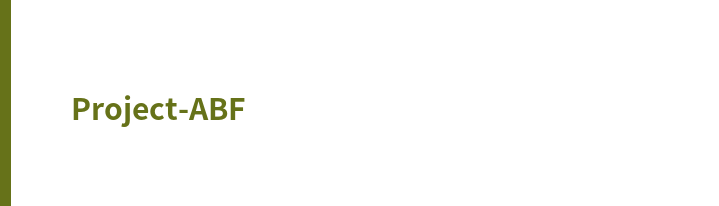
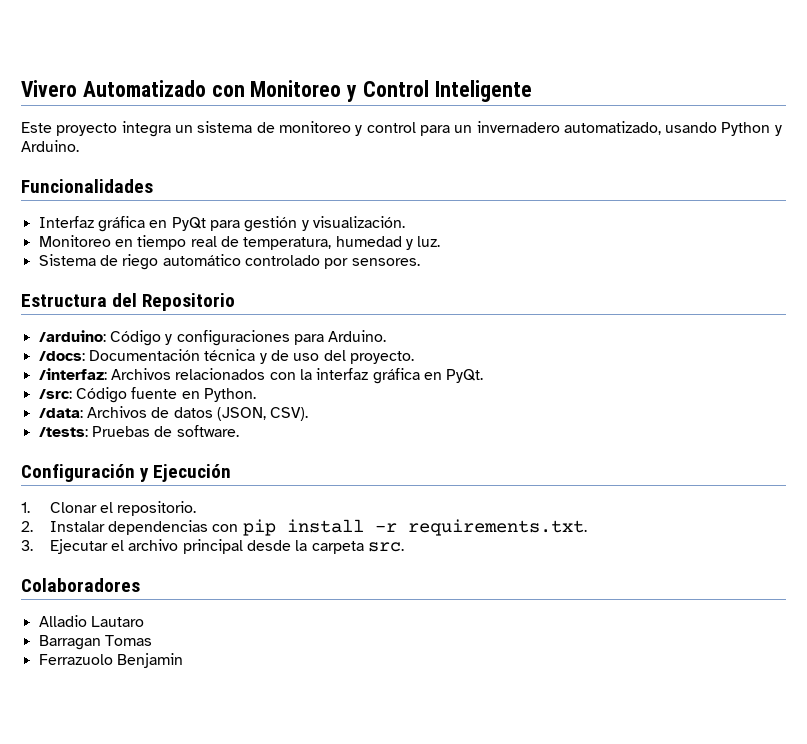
[71,95,246,127] Project-ABF -> [21,80,532,102] [21,121,782,137] [21,140,79,152] [21,179,153,193] [38,216,405,232] [38,235,441,250] [38,254,420,270] [21,293,236,311] [38,330,387,346] [38,349,414,364] [38,368,484,384] [38,387,256,403] [38,406,309,421] [38,425,239,437] [21,464,232,482] [21,501,197,516] [21,519,587,536] [21,539,404,554] [21,578,140,592] [38,615,144,627] [38,635,152,650] [38,653,183,668] Vivero Automatizado con Monitoreo y Control Inteligente // Este proyecto integra un sistema de monitoreo y control para un invernadero automatizado, usando Python y Arduino. // Funcionalidades // Interfaz gráfica en PyQt para gestión y visualización. // Monitoreo en tiempo real de temperatura, humedad y luz. // Sistema de riego automático controlado por sensores. // Estructura del Repositorio // /arduino: Código y configuraciones para Arduino. // /docs: Documentación técnica y de uso del proyecto. // /interfaz: Archivos relacionados con la interfaz gráfica en PyQt. // /src: Código fuente en Python. // /data: Archivos de datos (JSON, CSV). // /tests: Pruebas de software. // Configuración y Ejecución // 1. Clonar el repositorio. // 2. Instalar dependencias con pip install -r requirements.txt. // 3. Ejecutar el archivo principal desde la carpeta src. // Colaboradores // Alladio Lautaro // Barragan Tomas // Ferrazuolo Benjamin

